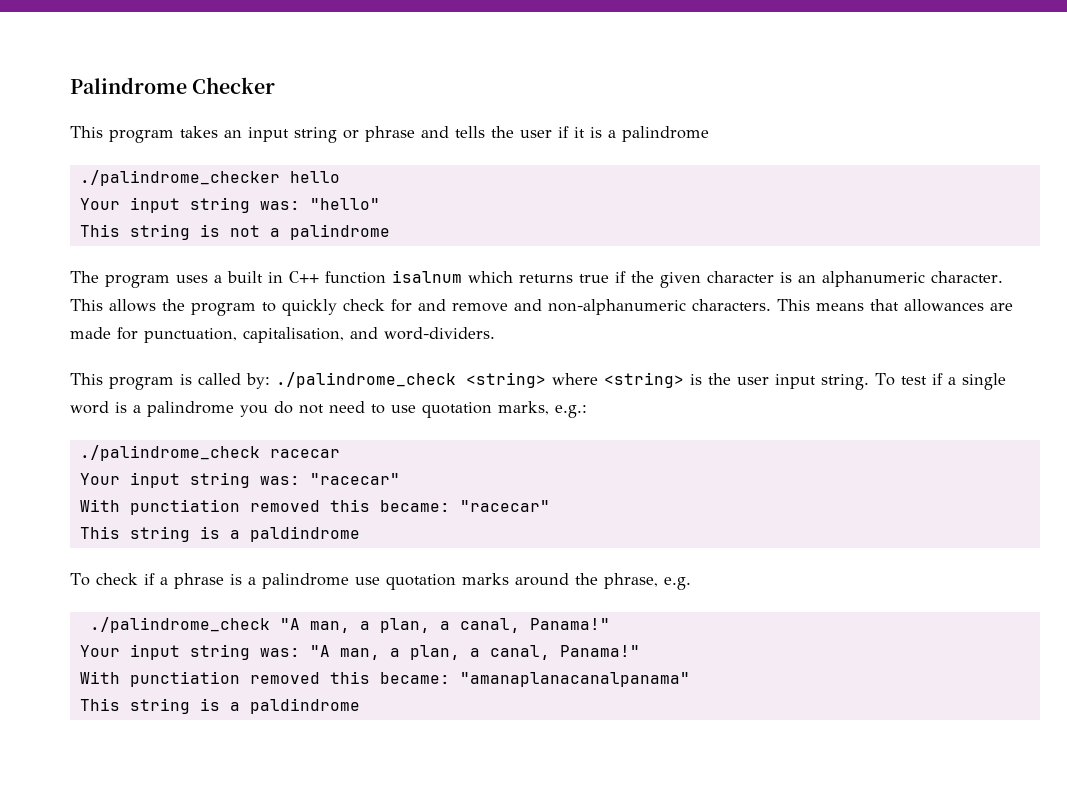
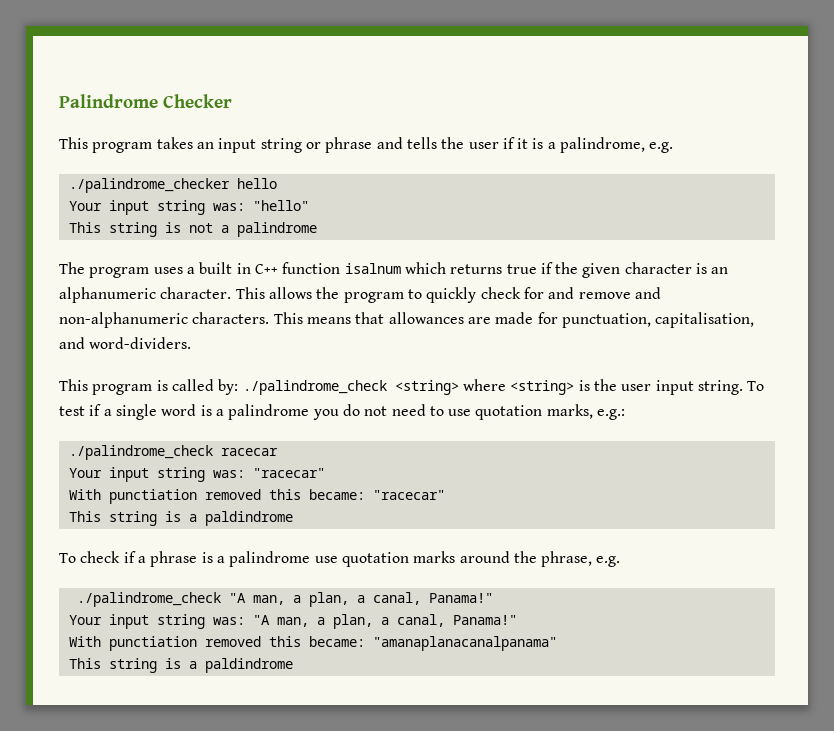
[622,126,709,142] palindrome -> [560,137,674,153] palindrome, e.g.

